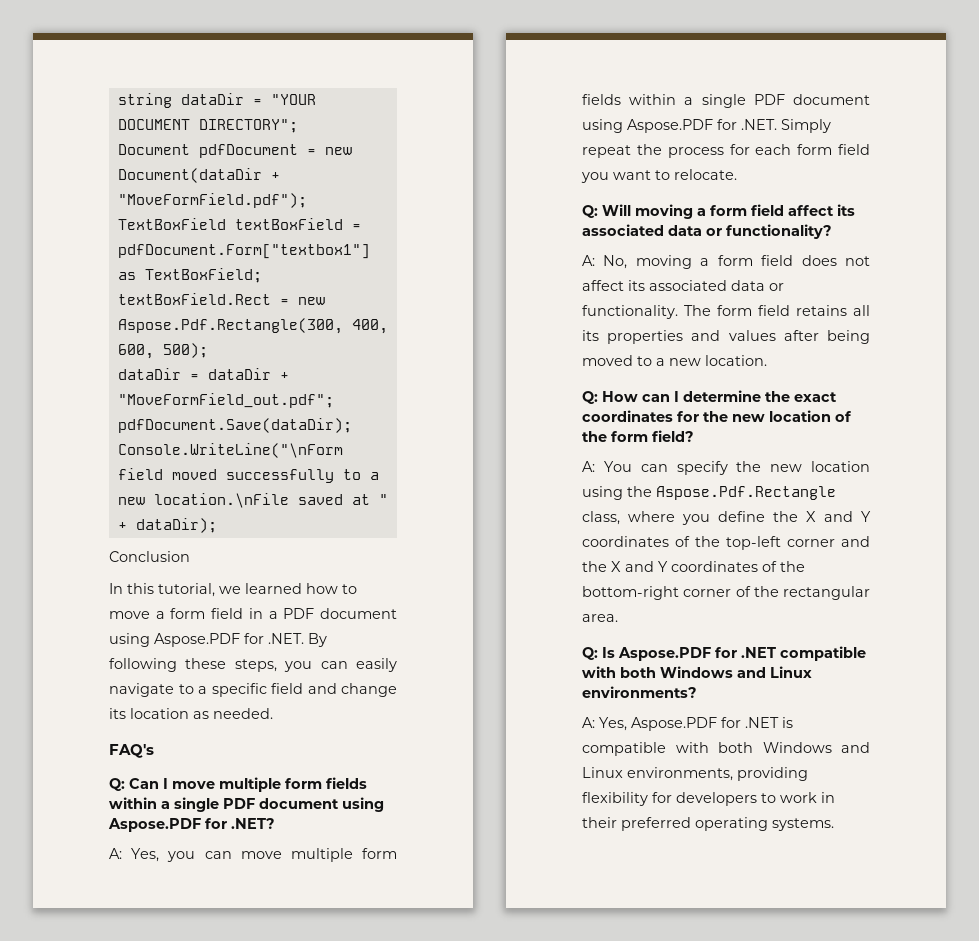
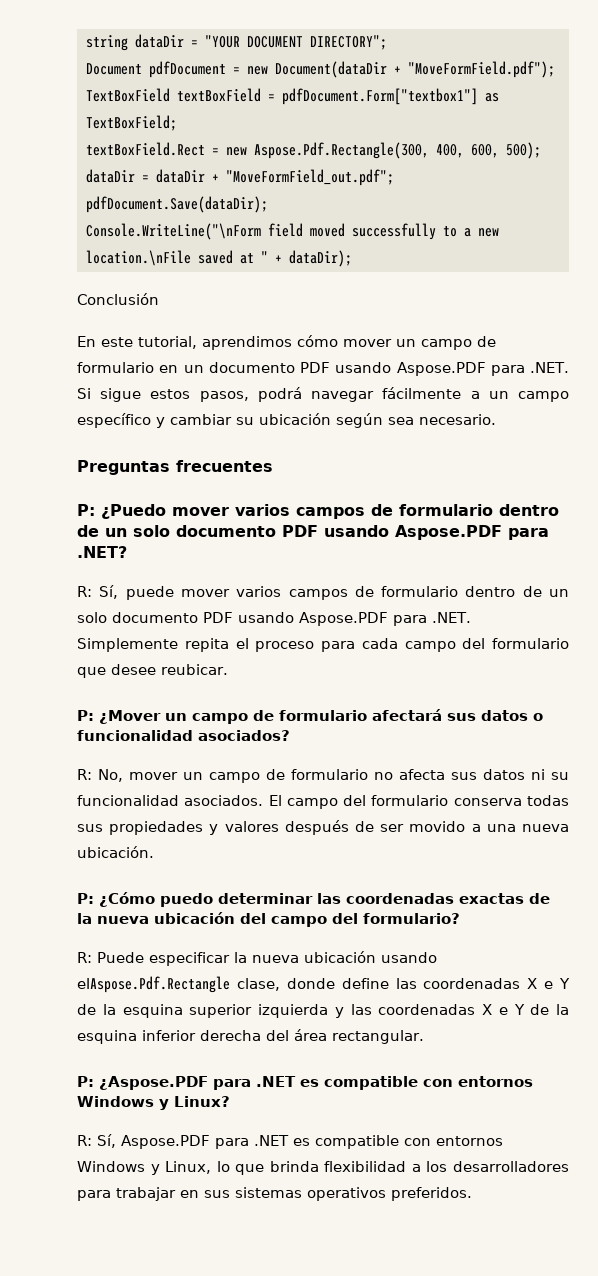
[109,551,190,562] [109,583,357,597] [109,608,397,619] [109,633,327,647] [109,658,397,672] [109,683,397,697] [109,708,273,719] [109,744,154,758] [109,777,367,792] [109,797,384,812] [108,818,275,832] [109,848,397,862] [582,94,870,108] [582,119,831,133] [582,144,870,158] [581,169,737,183] [582,204,855,219] [582,224,832,239] [582,255,870,269] [582,280,784,291] [582,305,870,319] [582,330,870,344] [582,355,767,366] [582,390,837,404] [582,410,852,422] [582,430,694,442] [582,461,870,475] [582,486,836,500] [582,511,871,525] [582,536,870,550] [582,561,805,572] [582,586,870,600] [582,614,618,622] [582,646,866,661] [582,666,812,678] [582,686,697,698] [582,717,793,731] [582,742,870,756] [582,767,808,781] [582,792,835,806] [582,817,834,831] Conclusion // In this tutorial, we learned how to move a form field in a PDF document using Aspose.PDF for .NET. By following these steps, you can easily navigate to a specific field and change its location as needed. // FAQ's // Q: Can I move multiple form fields within a single PDF document using Aspose.PDF for .NET? // A: Yes, you can move multiple form fields within a single PDF document using Aspose.PDF for .NET. Simply repeat the process for each form field you want to relocate. // Q: Will moving a form field affect its associated data or functionality? // A: No, moving a form field does not affect its associated data or functionality. The form field retains all its properties and values after being moved to a new location. // Q: How can I determine the exact coordinates for the new location of the form field? // A: You can specify the new location using the Aspose.Pdf.Rectangle class, where you define the X and Y coordinates of the top-left corner and the X and Y coordinates of the bottom-right corner of the rectangular area. // Q: Is Aspose.PDF for .NET compatible with both Windows and Linux environments? // A: Yes, Aspose.PDF for .NET is compatible with both Windows and Linux environments, providing flexibility for developers to work in their preferred operating systems. -> [77,293,159,305] [77,335,496,350] [77,362,570,376] [77,387,569,402] [77,413,496,428] [77,460,273,475] [77,504,559,519] [77,525,549,540] [77,546,127,558] [77,585,569,600] [77,612,471,626] [77,638,569,652] [77,664,228,678] [77,709,543,724] [77,730,290,741] [77,769,569,783] [77,795,569,809] [77,820,569,835] [77,846,154,858] [77,892,550,907] [77,912,460,927] [77,951,437,966] [77,976,570,993] [77,1004,569,1018] [77,1029,424,1044] [77,1076,533,1090] [77,1096,230,1110] [77,1134,503,1149] [77,1161,569,1175] [77,1187,472,1201] Conclusión // En este tutorial, aprendimos cómo mover un campo de formulario en un documento PDF usando Aspose.PDF para .NET. Si sigue estos pasos, podrá navegar fácilmente a un campo específico y cambiar su ubicación según sea necesario. // Preguntas frecuentes // P: ¿Puedo mover varios campos de formulario dentro de un solo documento PDF usando Aspose.PDF para .NET? // R: Sí, puede mover varios campos de formulario dentro de un solo documento PDF usando Aspose.PDF para .NET. Simplemente repita el proceso para cada campo del formulario que desee reubicar. // P: ¿Mover un campo de formulario afectará sus datos o funcionalidad asociados? // R: No, mover un campo de formulario no afecta sus datos ni su funcionalidad asociados. El campo del formulario conserva todas sus propiedades y valores después de ser movido a una nueva ubicación. // P: ¿Cómo puedo determinar las coordenadas exactas de la nueva ubicación del campo del formulario? // R: Puede especificar la nueva ubicación usando elAspose.Pdf.Rectangle clase, donde define las coordenadas X e Y de la esquina superior izquierda y las coordenadas X e Y de la esquina inferior derecha del área rectangular. // P: ¿Aspose.PDF para .NET es compatible con entornos Windows y Linux? // R: Sí, Aspose.PDF para .NET es compatible con entornos Windows y Linux, lo que brinda flexibilidad a los desarrolladores para trabajar en sus sistemas operativos preferidos.

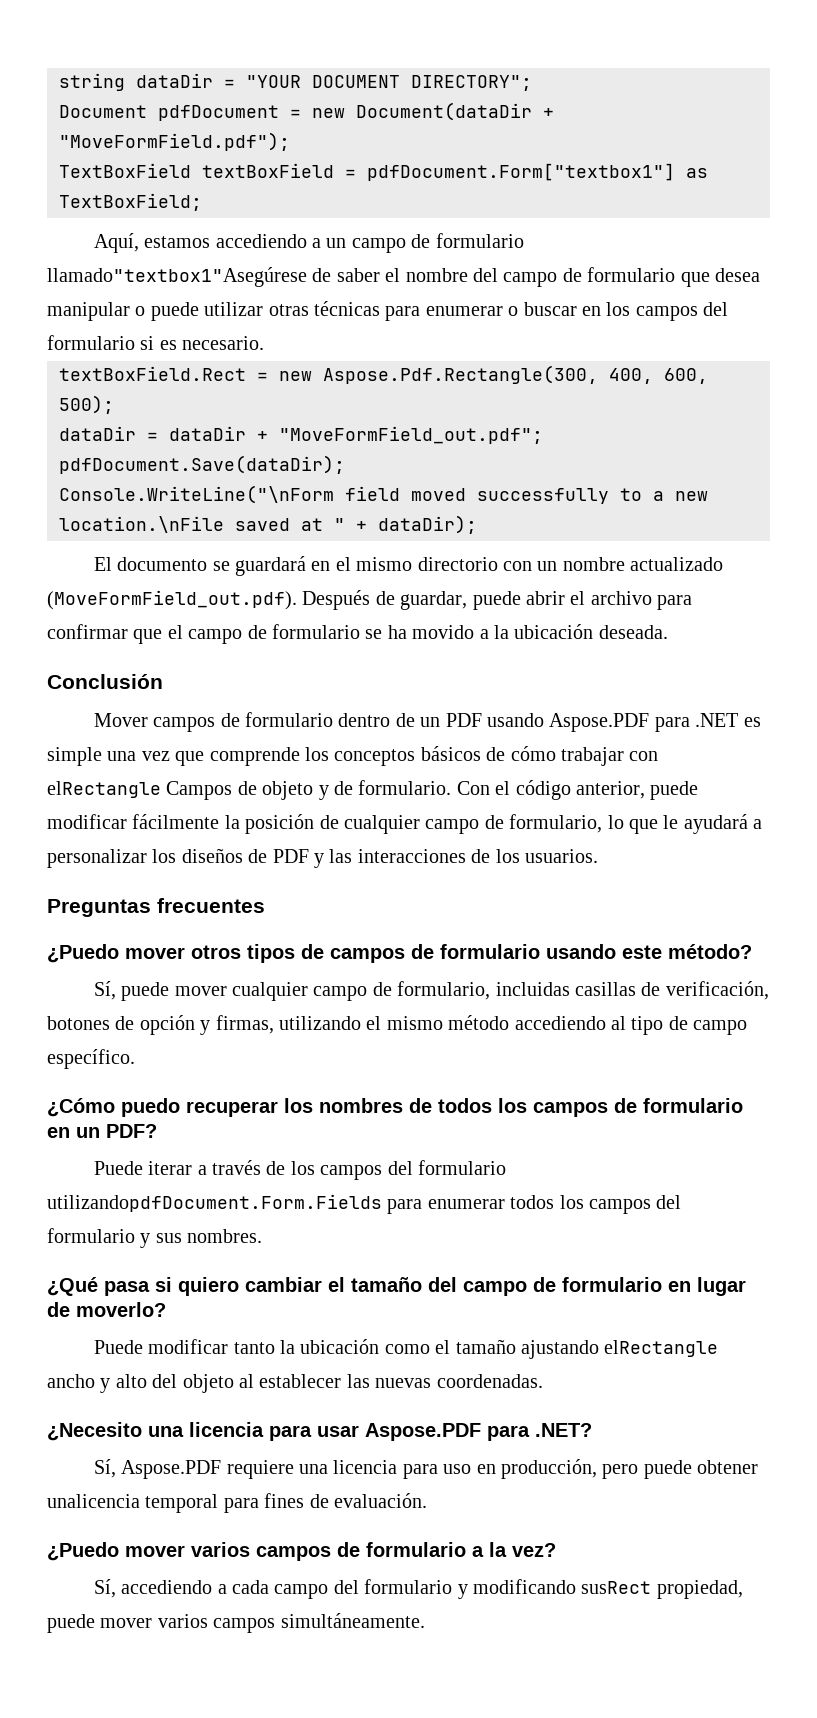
(177, 123) none -> [93,233,524,253] [47,267,760,287] [47,301,729,321] [47,335,265,350] // Aquí, estamos accediendo a un campo de formulario llamado"textbox1"Asegúrese de saber el nombre del campo de formulario que desea manipular o puede utilizar otras técnicas para enumerar o buscar en los campos del formulario si es necesario.
[77,293,159,305] [77,335,496,350] [77,362,570,376] [77,387,569,402] [77,413,496,428] [77,460,273,475] [77,504,95,516] Conclusión // En este tutorial, aprendimos cómo mover un campo de formulario en un documento PDF usando Aspose.PDF para .NET. Si sigue estos pasos, podrá navegar fácilmente a un campo específico y cambiar su ubicación según sea necesario. // Preguntas frecuentes // P: -> [93,556,724,576] [47,590,693,610] [47,624,668,644] [47,674,163,689] [93,712,761,732] [47,746,659,766] [47,780,699,800] [47,814,763,834] [47,848,598,868] [47,898,265,917] [47,944,752,963] [93,981,769,1001] [47,1015,748,1035] [47,1049,135,1069] [47,1098,743,1117] [47,1124,157,1138] [93,1160,506,1180] [47,1194,682,1214] [47,1228,263,1248] [47,1277,746,1296] [47,1302,166,1317] [93,1339,719,1359] [47,1374,543,1393] [47,1422,592,1441] [93,1459,759,1479] [47,1493,427,1513] El documento se guardará en el mismo directorio con un nombre actualizado (MoveFormField_out.pdf). Después de guardar, puede abrir el archivo para confirmar que el campo de formulario se ha movido a la ubicación deseada. // Conclusión // Mover campos de formulario dentro de un PDF usando Aspose.PDF para .NET es simple una vez que comprende los conceptos básicos de cómo trabajar con elRectangle Campos de objeto y de formulario. Con el código anterior, puede modificar fácilmente la posición de cualquier campo de formulario, lo que le ayudará a personalizar los diseños de PDF y las interacciones de los usuarios. // Preguntas frecuentes // ¿Puedo mover otros tipos de campos de formulario usando este método? // Sí, puede mover cualquier campo de formulario, incluidas casillas de verificación, botones de opción y firmas, utilizando el mismo método accediendo al tipo de campo específico. // ¿Cómo puedo recuperar los nombres de todos los campos de formulario en un PDF? // Puede iterar a través de los campos del formulario utilizandopdfDocument.Form.Fields para enumerar todos los campos del formulario y sus nombres. // ¿Qué pasa si quiero cambiar el tamaño del campo de formulario en lugar de moverlo? // Puede modificar tanto la ubicación como el tamaño ajustando elRectangle ancho y alto del objeto al establecer las nuevas coordenadas. // ¿Necesito una licencia para usar Aspose.PDF para .NET? // Sí, Aspose.PDF requiere una licencia para uso en producción, pero puede obtener unalicencia temporal para fines de evaluación. //
[499,504,559,516] [77,525,549,540] [77,546,127,558] [77,585,569,600] [77,612,471,626] [77,638,569,652] [77,664,228,678] [77,709,543,724] [77,730,290,741] [77,769,569,783] [77,795,569,809] [77,820,569,835] [77,846,154,858] [77,892,550,907] [77,912,460,927] [77,951,437,966] [77,976,570,993] [77,1004,569,1018] [77,1029,424,1044] [77,1076,533,1090] [77,1096,230,1110] [77,1134,503,1149] [77,1161,569,1175] [77,1187,472,1201] dentro de un solo documento PDF usando Aspose.PDF para .NET? // R: Sí, puede mover varios campos de formulario dentro de un solo documento PDF usando Aspose.PDF para .NET. Simplemente repita el proceso para cada campo del formulario que desee reubicar. // P: ¿Mover un campo de formulario afectará sus datos o funcionalidad asociados? // R: No, mover un campo de formulario no afecta sus datos ni su funcionalidad asociados. El campo del formulario conserva todas sus propiedades y valores después de ser movido a una nueva ubicación. // P: ¿Cómo puedo determinar las coordenadas exactas de la nueva ubicación del campo del formulario? // R: Puede especificar la nueva ubicación usando elAspose.Pdf.Rectangle clase, donde define las coordenadas X e Y de la esquina superior izquierda y las coordenadas X e Y de la esquina inferior derecha del área rectangular. // P: ¿Aspose.PDF para .NET es compatible con entornos Windows y Linux? // R: Sí, Aspose.PDF para .NET es compatible con entornos Windows y Linux, lo que brinda flexibilidad a los desarrolladores para trabajar en sus sistemas operativos preferidos. -> [472,1542,556,1557] [93,1579,743,1599] [47,1613,425,1633] a la vez? // Sí, accediendo a cada campo del formulario y modificando susRect propiedad, puede mover varios campos simultáneamente.

